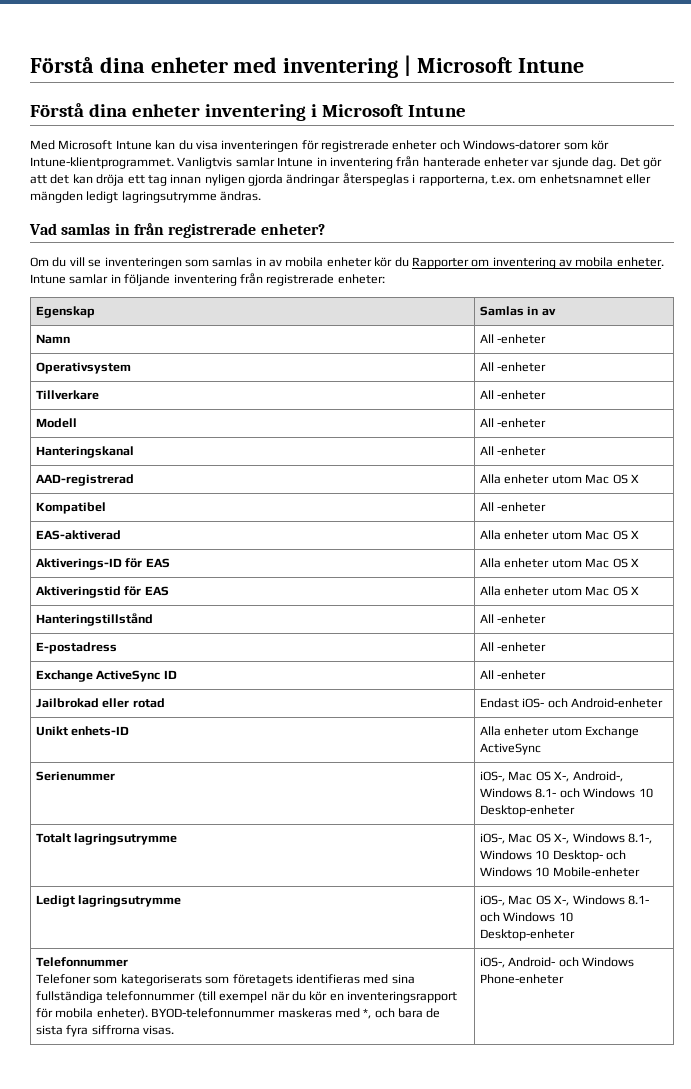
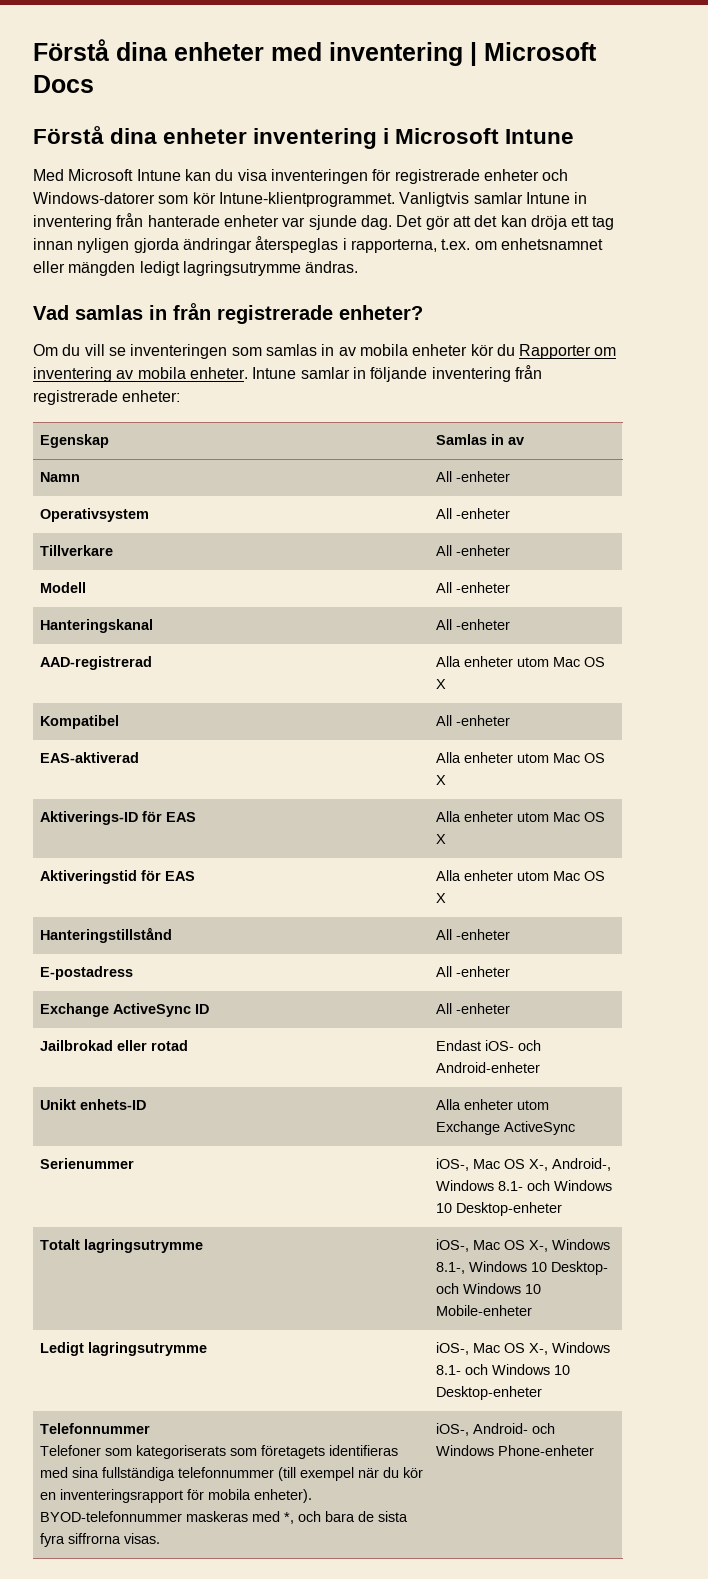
[517,58,584,73] Intune -> [33,75,94,93] Docs

